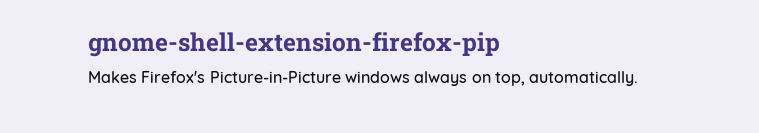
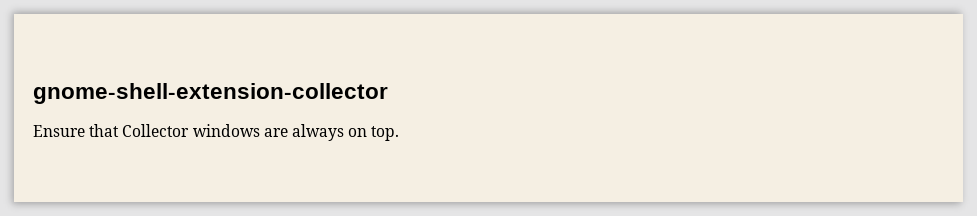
[88,32,500,57] [88,71,639,86] gnome-shell-extension-firefox-pip // Makes Firefox's Picture-in-Picture windows always on top, automatically. -> [33,83,388,104] [33,124,400,141] gnome-shell-extension-collector // Ensure that Collector windows are always on top.

